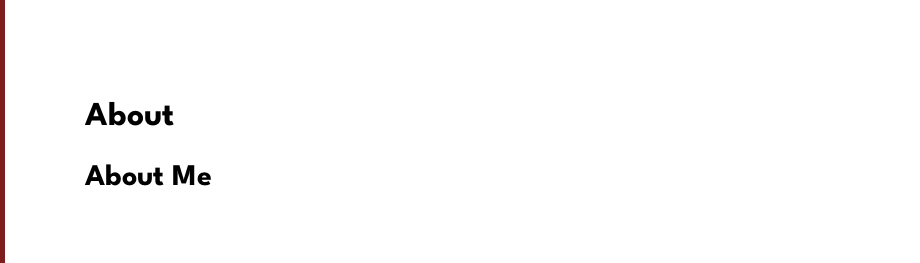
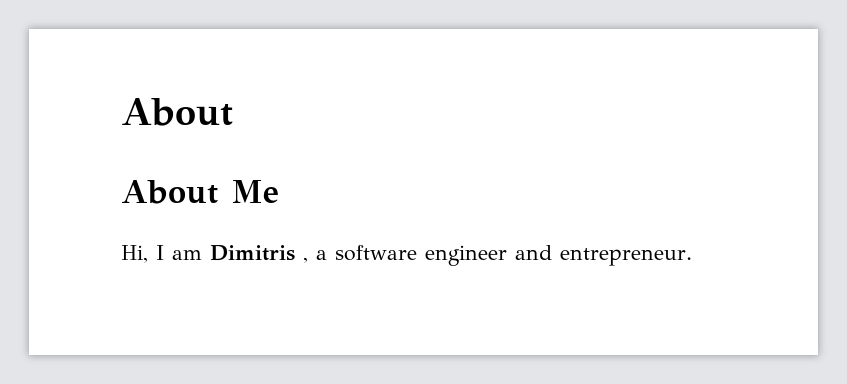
(213, 175) none -> [121,245,692,266] // Hi, I am Dimitris , a software engineer and entrepreneur.

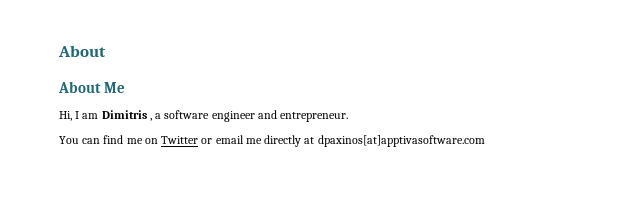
(692, 257) none -> [59,135,485,147] // You can find me on Twitter or email me directly at dpaxinos[at]apptivasoftware.com

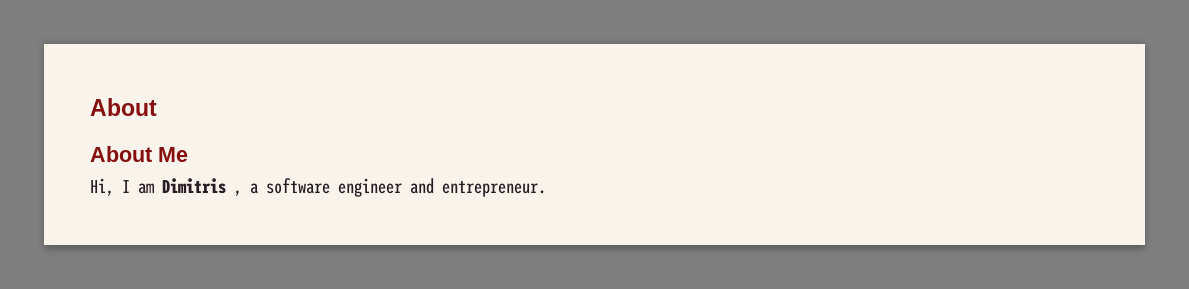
[59,135,485,147] // You can find me on Twitter or email me directly at dpaxinos[at]apptivasoftware.com -> (546, 189) none

